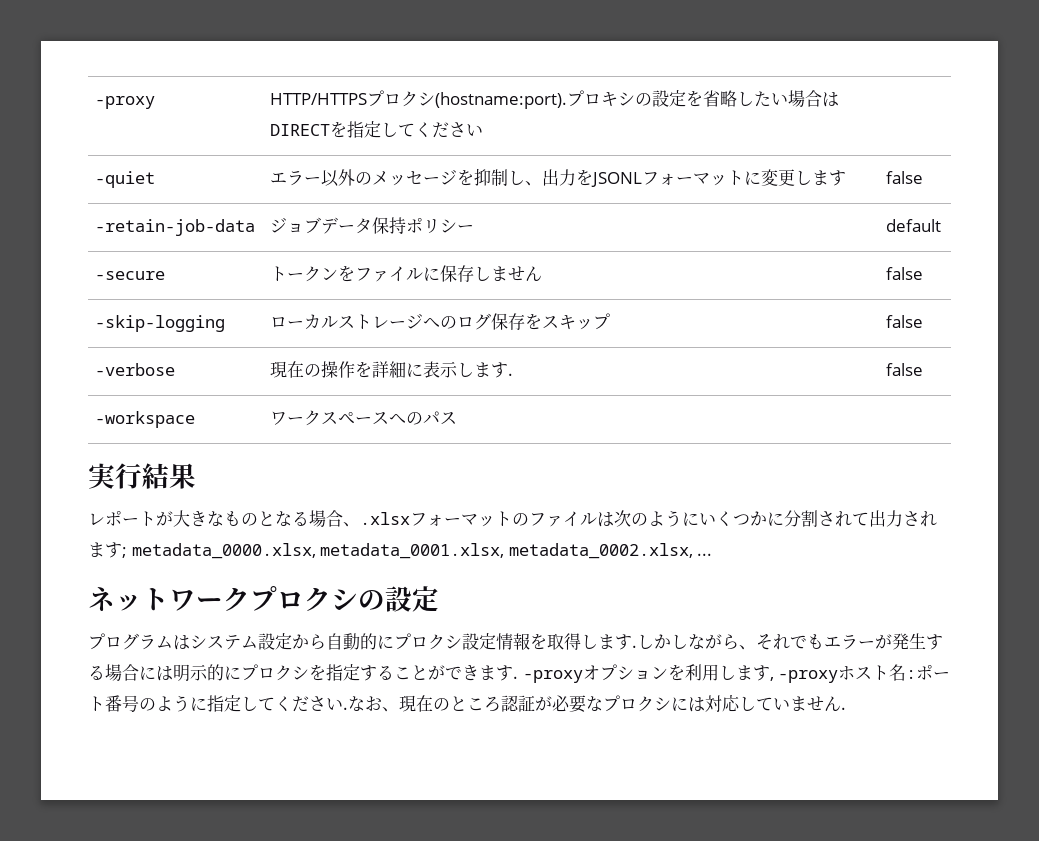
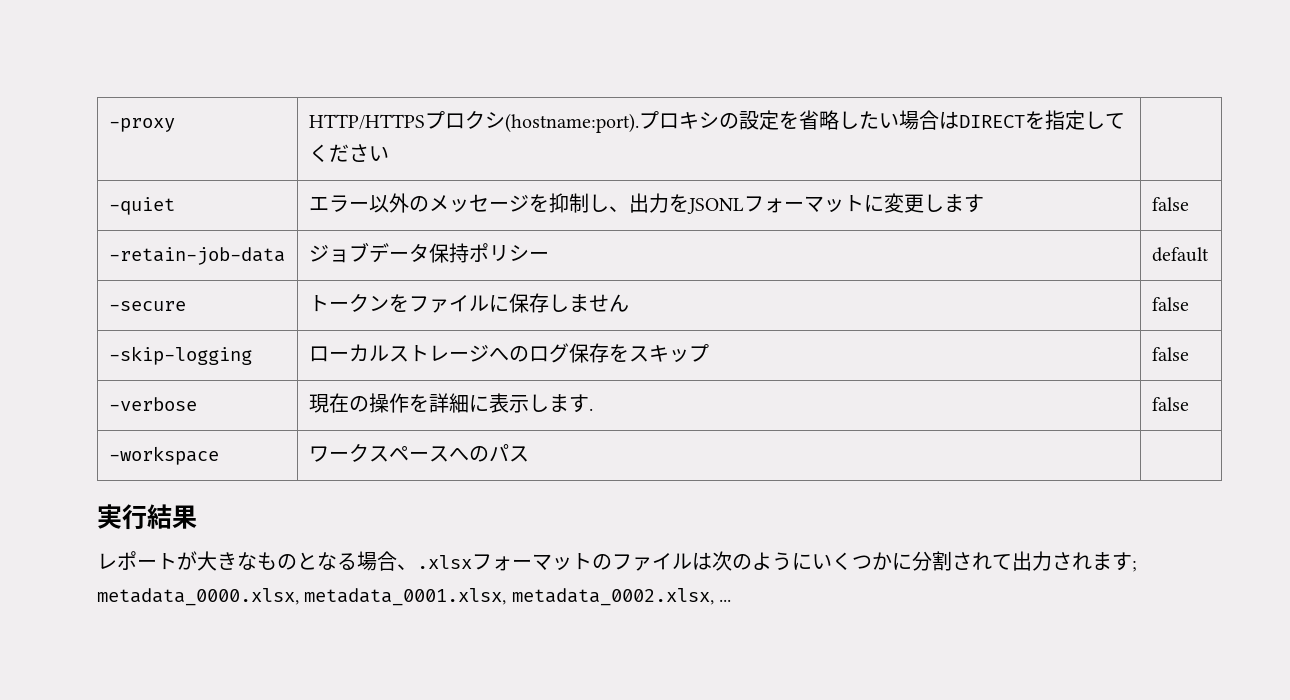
[88,586,439,612] [88,633,943,650] [88,664,951,683] [88,695,846,713] // ネットワークプロクシの設定 // プログラムはシステム設定から自動的にプロクシ設定情報を取得します.しかしながら、それでもエラーが発生する場合には明示的にプロクシを指定することができます. -proxyオプションを利用します, -proxyホスト名:ポート番号のように指定してください.なお、現在のところ認証が必要なプロクシには対応していません. -> (732, 600) none

